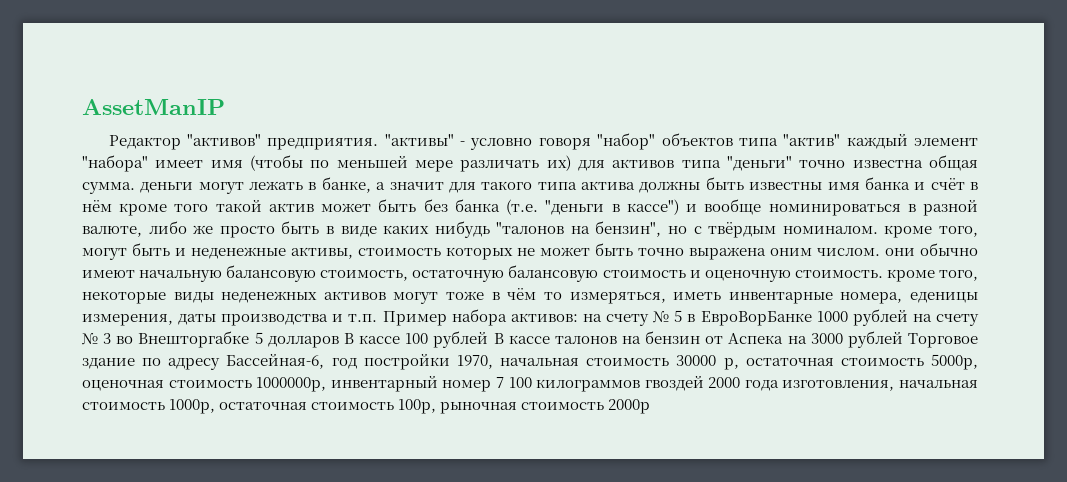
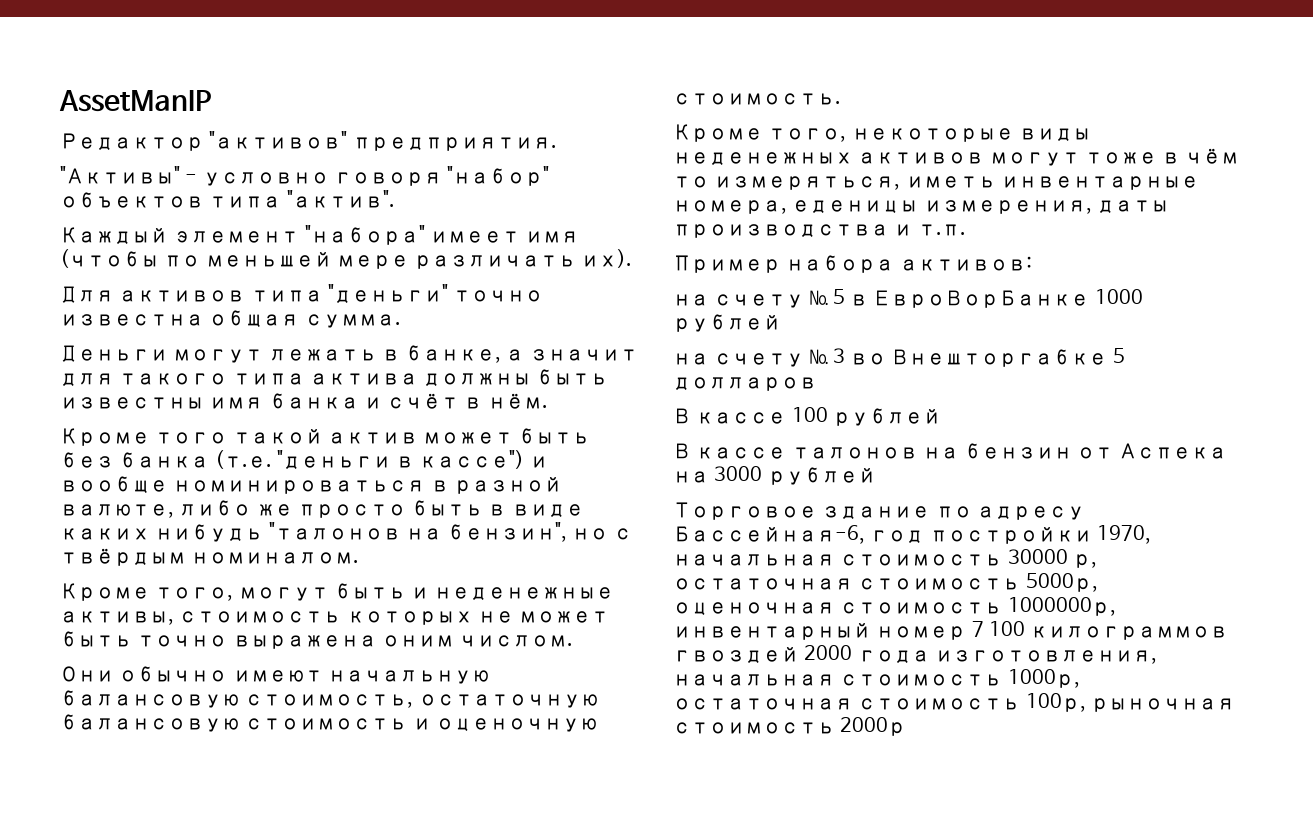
[384,134,454,146] "активы" -> [60,166,180,184] // "Активы"
[783,133,908,149] "актив" каждый -> [286,190,395,208] [60,227,168,245] "актив". // Каждый
[546,155,605,171] их) для -> [581,249,633,268] [60,286,114,303] их). // Для
[140,182,194,193] деньги -> [60,345,168,362] // Деньги
[82,200,168,216] нём кроме -> [487,393,548,409] [60,428,150,446] нём. // Кроме
[884,225,933,238] кроме -> [60,583,150,601] // Кроме
[885,248,915,256] они -> [60,666,114,682] // Они
[886,269,935,282] кроме -> [673,124,763,142] // Кроме
(378, 318) none -> (966, 230) //
(578, 317) none -> (1032, 263) //
(908, 317) none -> (781, 323) //
(339, 342) none -> (817, 384) //
(489, 339) none -> (941, 417) //
(903, 339) none -> (876, 476) //

